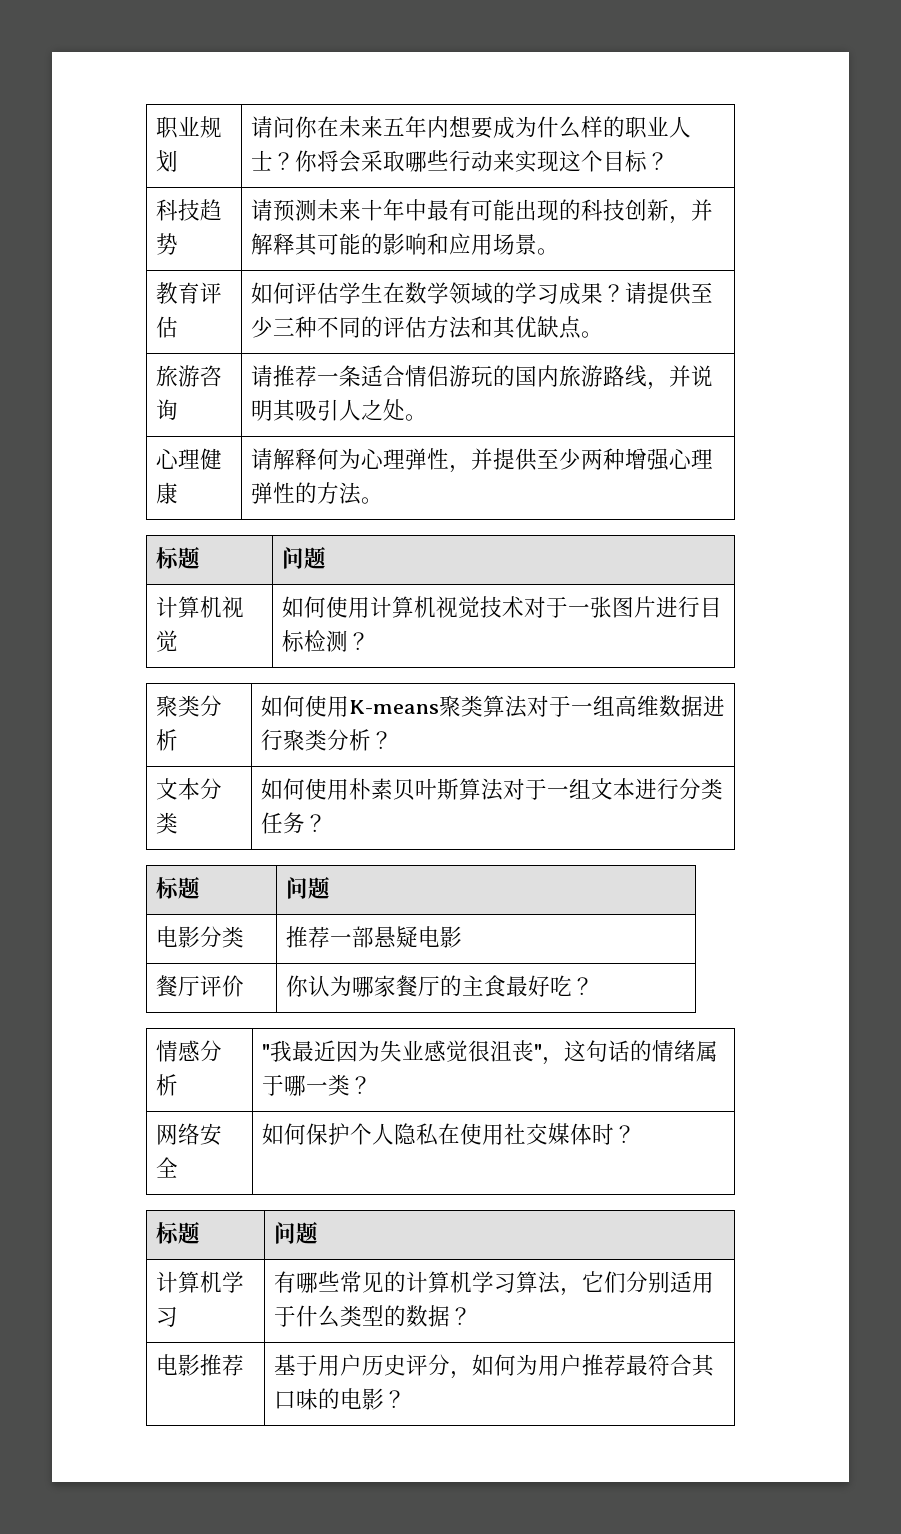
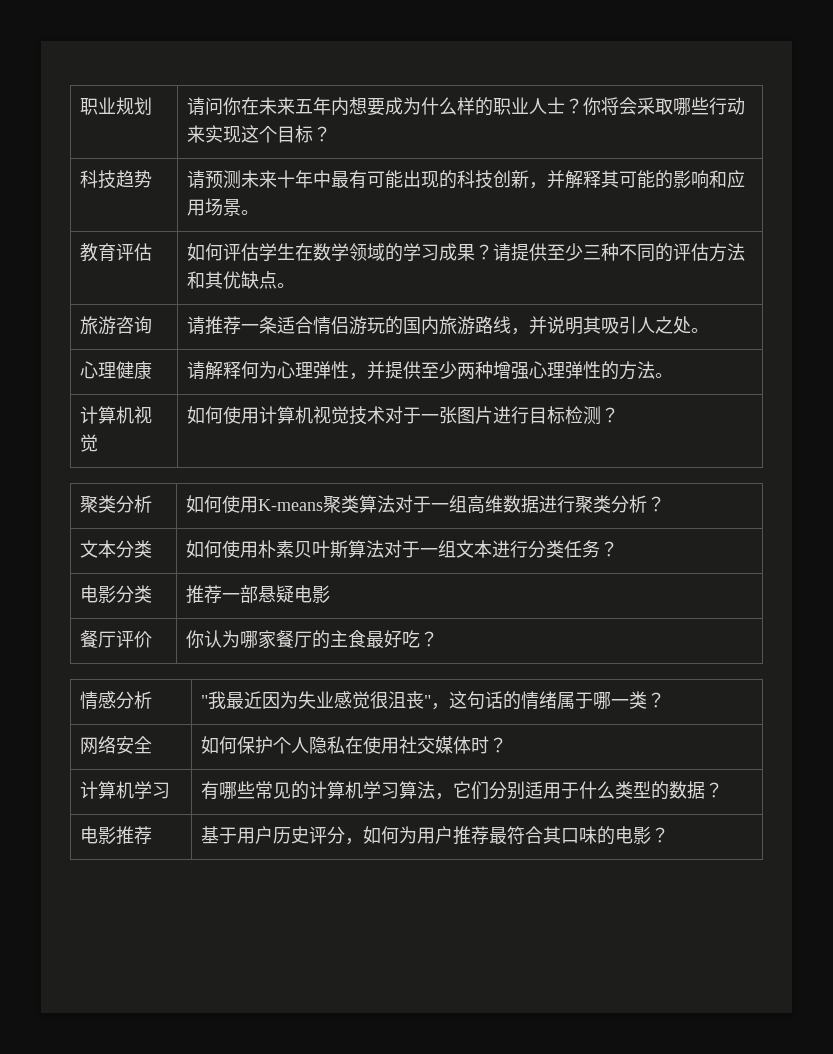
[155,546,200,569] [281,546,326,569] // 标题 | 问题 -> (673, 375) none
[155,876,200,899] [285,876,330,899] // 标题 | 问题 -> (618, 549) none
[155,1221,200,1244] [273,1221,318,1244] // 标题 | 问题 -> (507, 745) none

